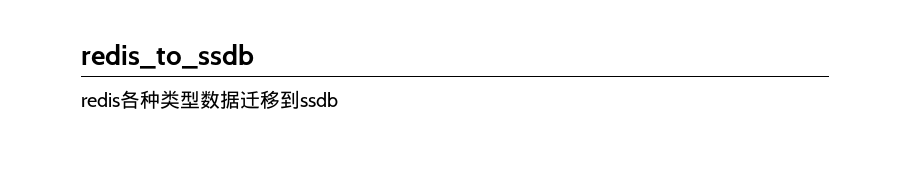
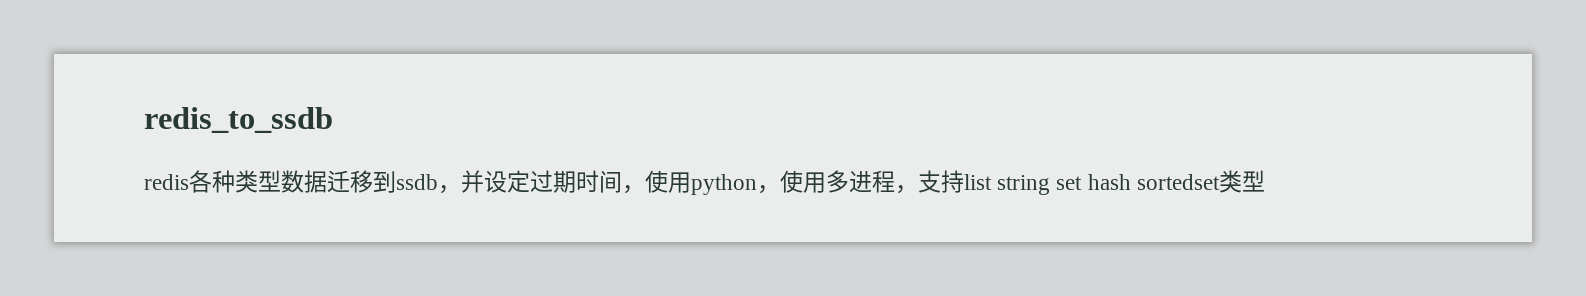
(338, 99) none -> [438,170,1265,195] ，并设定过期时间，使用python，使用多进程，支持list string set hash sortedset类型

